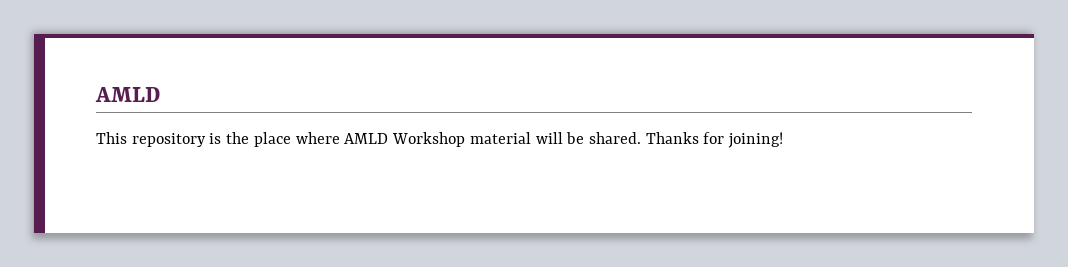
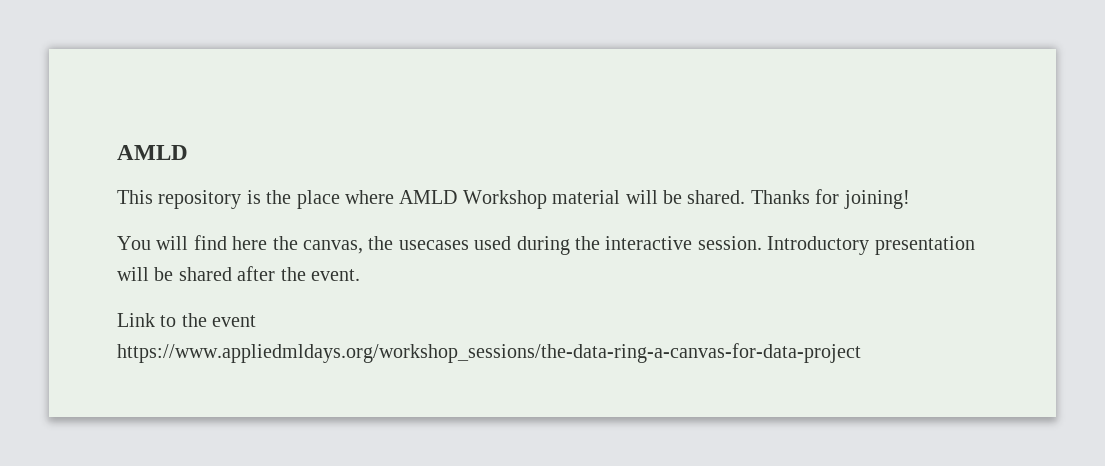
(784, 140) none -> [117,235,975,255] [117,266,360,281] [117,313,257,327] [117,343,861,363] // You will find here the canvas, the usecases used during the interactive session. Introductory presentation will be shared after the event. // Link to the event https://www.appliedmldays.org/workshop_sessions/the-data-ring-a-canvas-for-data-project

